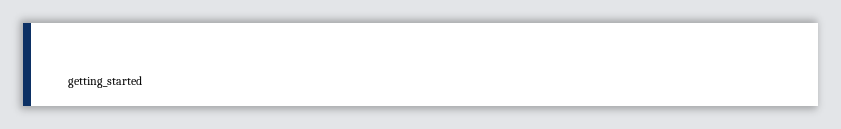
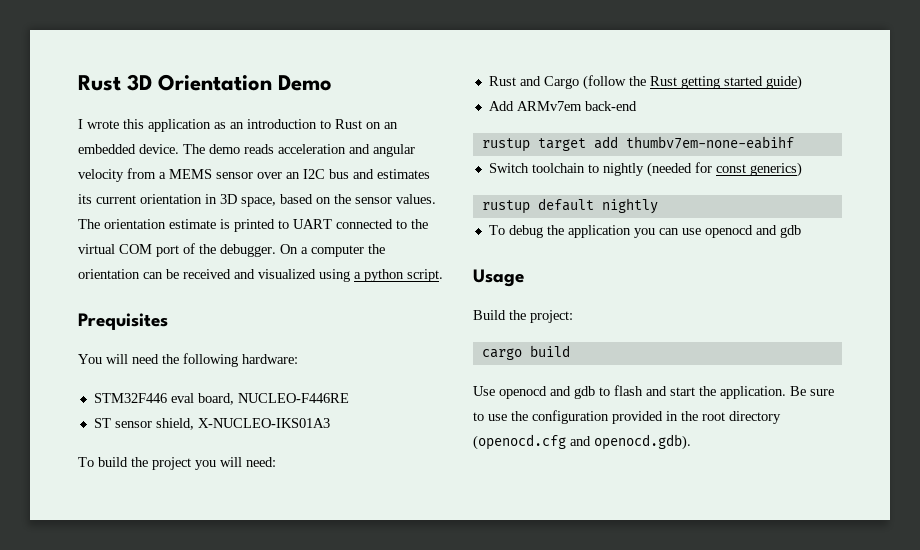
[68,76,142,88] getting_started -> [78,74,333,91] [78,119,398,132] [78,144,415,157] [78,168,430,182] [78,194,436,207] [78,219,428,232] [78,243,385,257] [78,269,443,282] [78,313,168,330] [78,353,298,367] [93,393,349,405] [93,418,330,430] [78,457,276,470] [488,75,802,90] [488,101,637,111] [481,136,794,152] [488,162,802,177] [481,198,658,214] [488,225,801,238] [473,269,524,287] [473,310,573,323] [481,345,570,360] [473,385,834,399] [473,410,781,424] [473,434,691,450] Rust 3D Orientation Demo // I wrote this application as an introduction to Rust on an embedded device. The demo reads acceleration and angular velocity from a MEMS sensor over an I2C bus and estimates its current orientation in 3D space, based on the sensor values. The orientation estimate is printed to UART connected to the virtual COM port of the debugger. On a computer the orientation can be received and visualized using a python script. // Prequisites // You will need the following hardware: // STM32F446 eval board, NUCLEO-F446RE // ST sensor shield, X-NUCLEO-IKS01A3 // To build the project you will need: // Rust and Cargo (follow the Rust getting started guide) // Add ARMv7em back-end // rustup target add thumbv7em-none-eabihf // Switch toolchain to nightly (needed for const generics) // rustup default nightly // To debug the application you can use openocd and gdb // Usage // Build the project: // cargo build // Use openocd and gdb to flash and start the application. Be sure to use the configuration provided in the root directory (openocd.cfg and openocd.gdb).

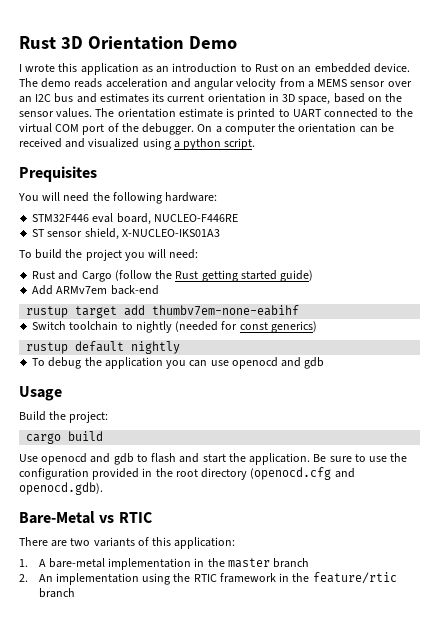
(691, 442) none -> [19,511,152,524] [19,537,236,549] [19,558,310,570] [19,572,397,585] [38,588,75,598] // Bare-Metal vs RTIC // There are two variants of this application: // 1. A bare-metal implementation in the master branch // 2. An implementation using the RTIC framework in the feature/rtic branch

